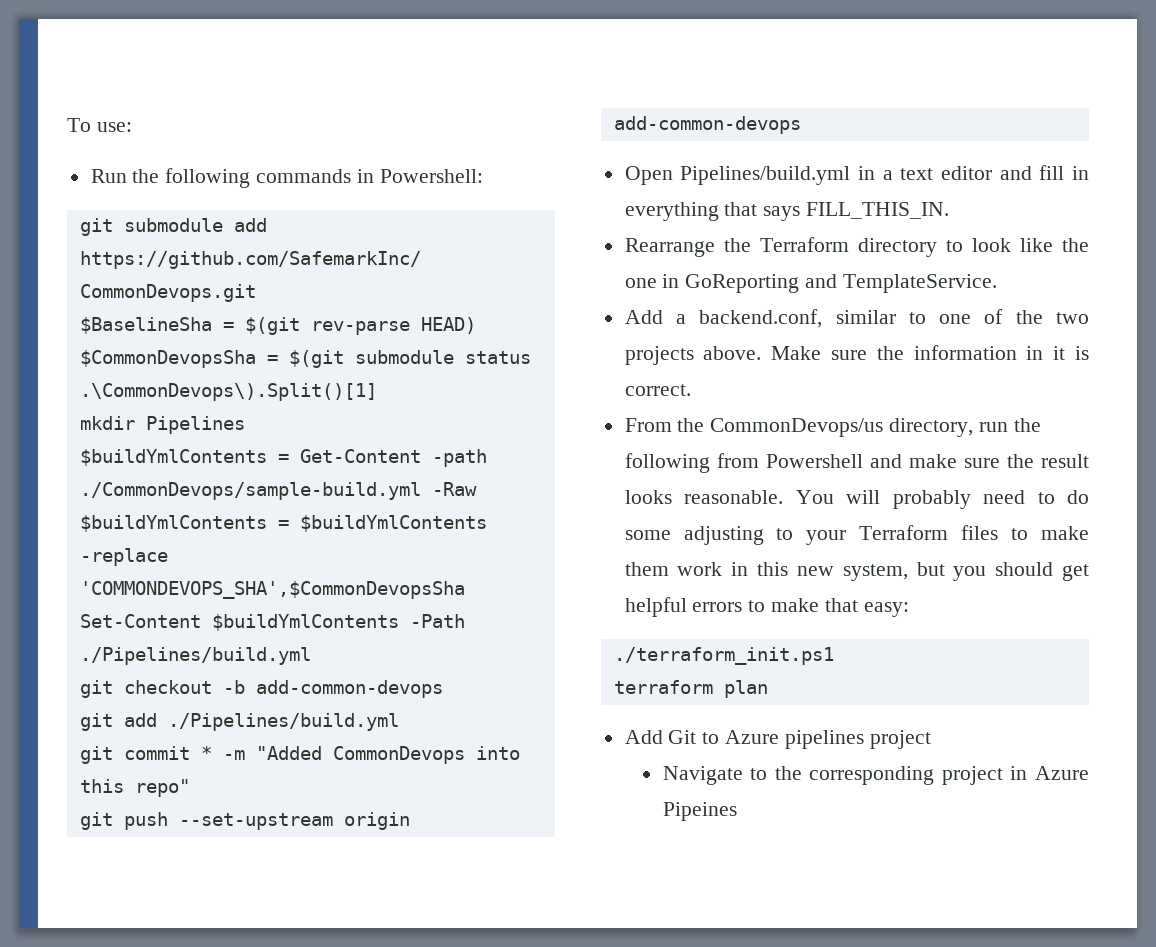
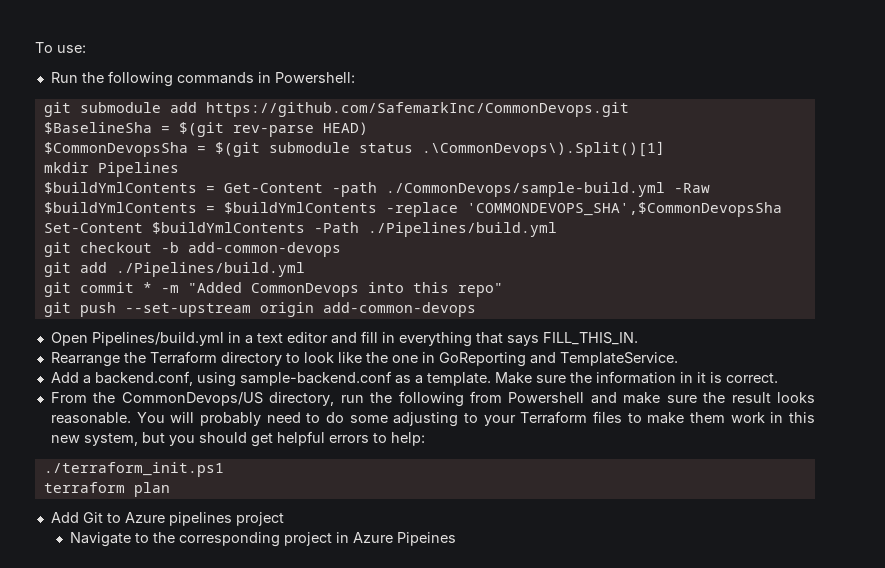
[835,309,1089,324] [624,346,762,365] similar to one of the two projects above. -> [196,371,491,387] using sample-backend.conf as a template.
[710,418,884,437] CommonDevops/us -> [121,392,263,406] CommonDevops/US
[771,598,909,617] make that easy: -> [390,432,425,446] help:

